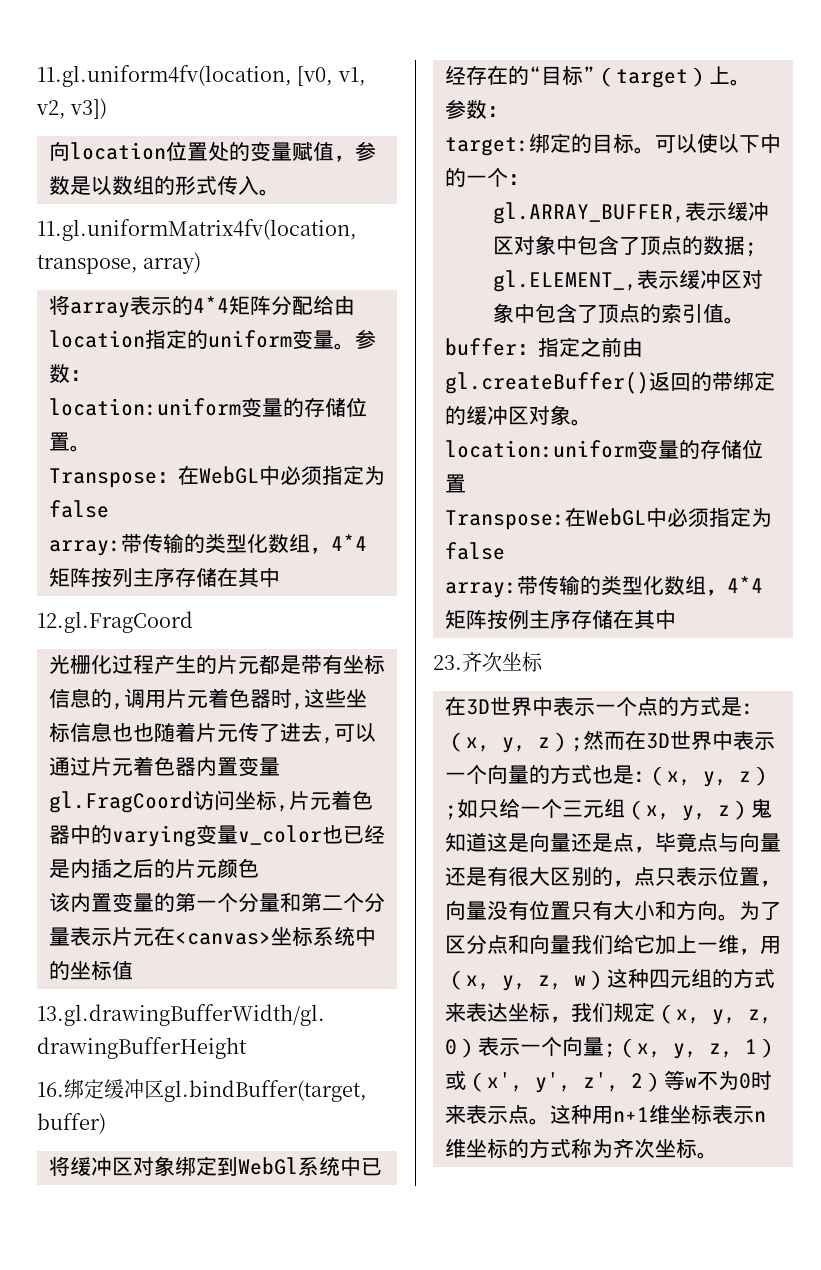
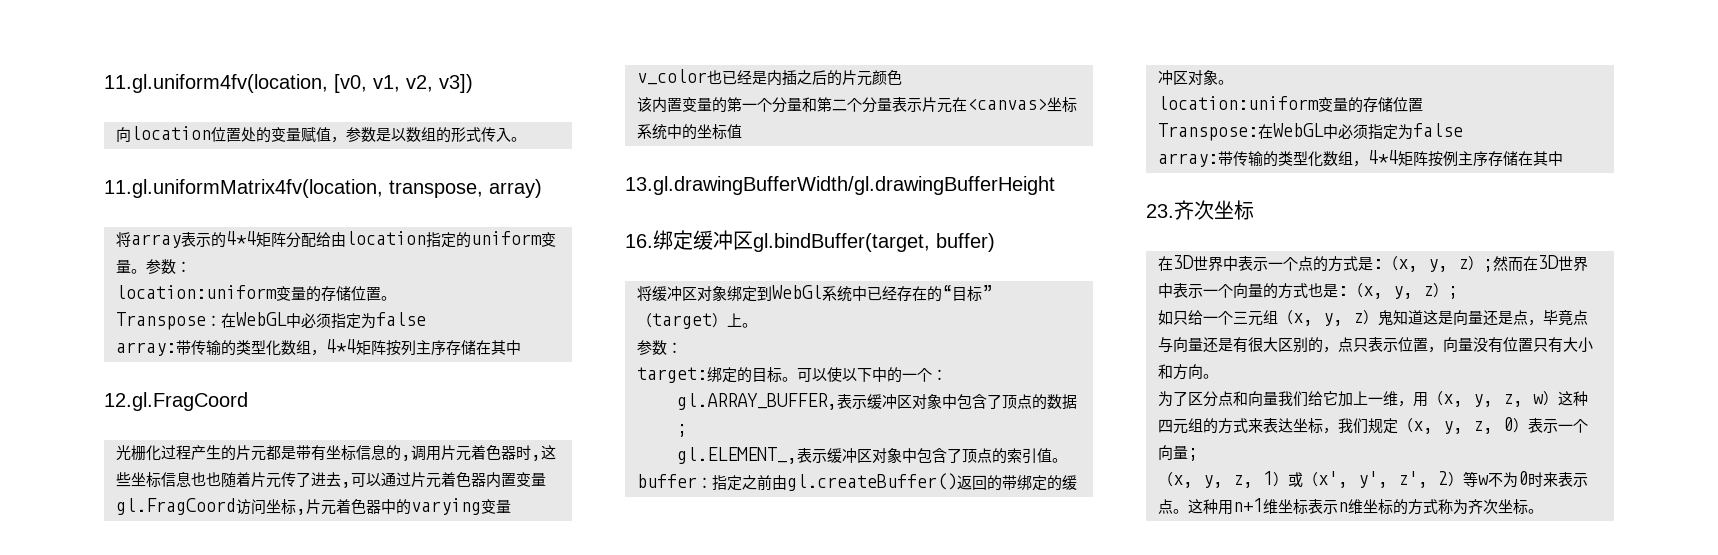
(457, 812) none -> (1458, 292) //
(739, 917) none -> (1218, 376) //
(616, 1050) none -> (1198, 454) //

